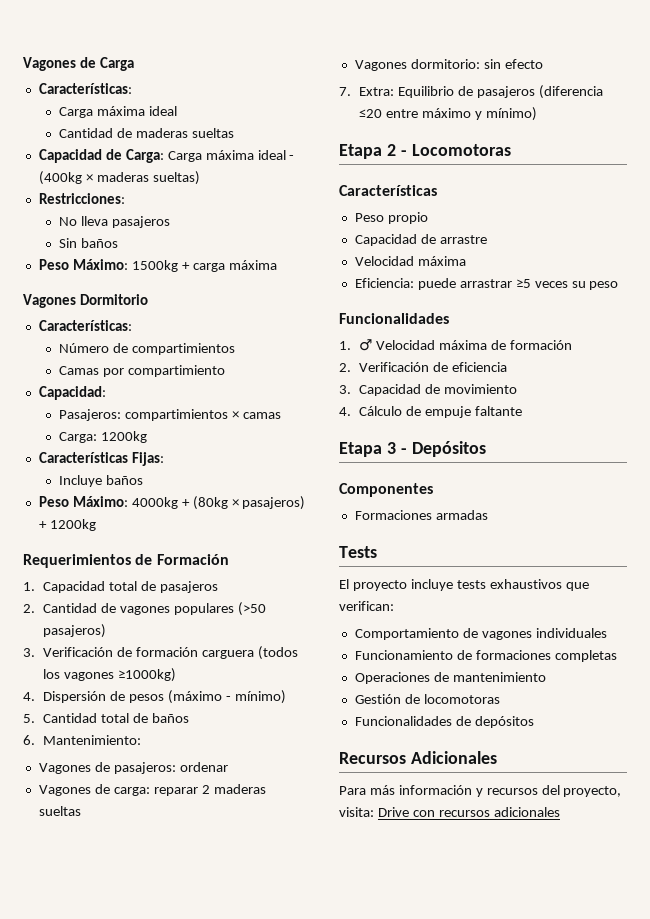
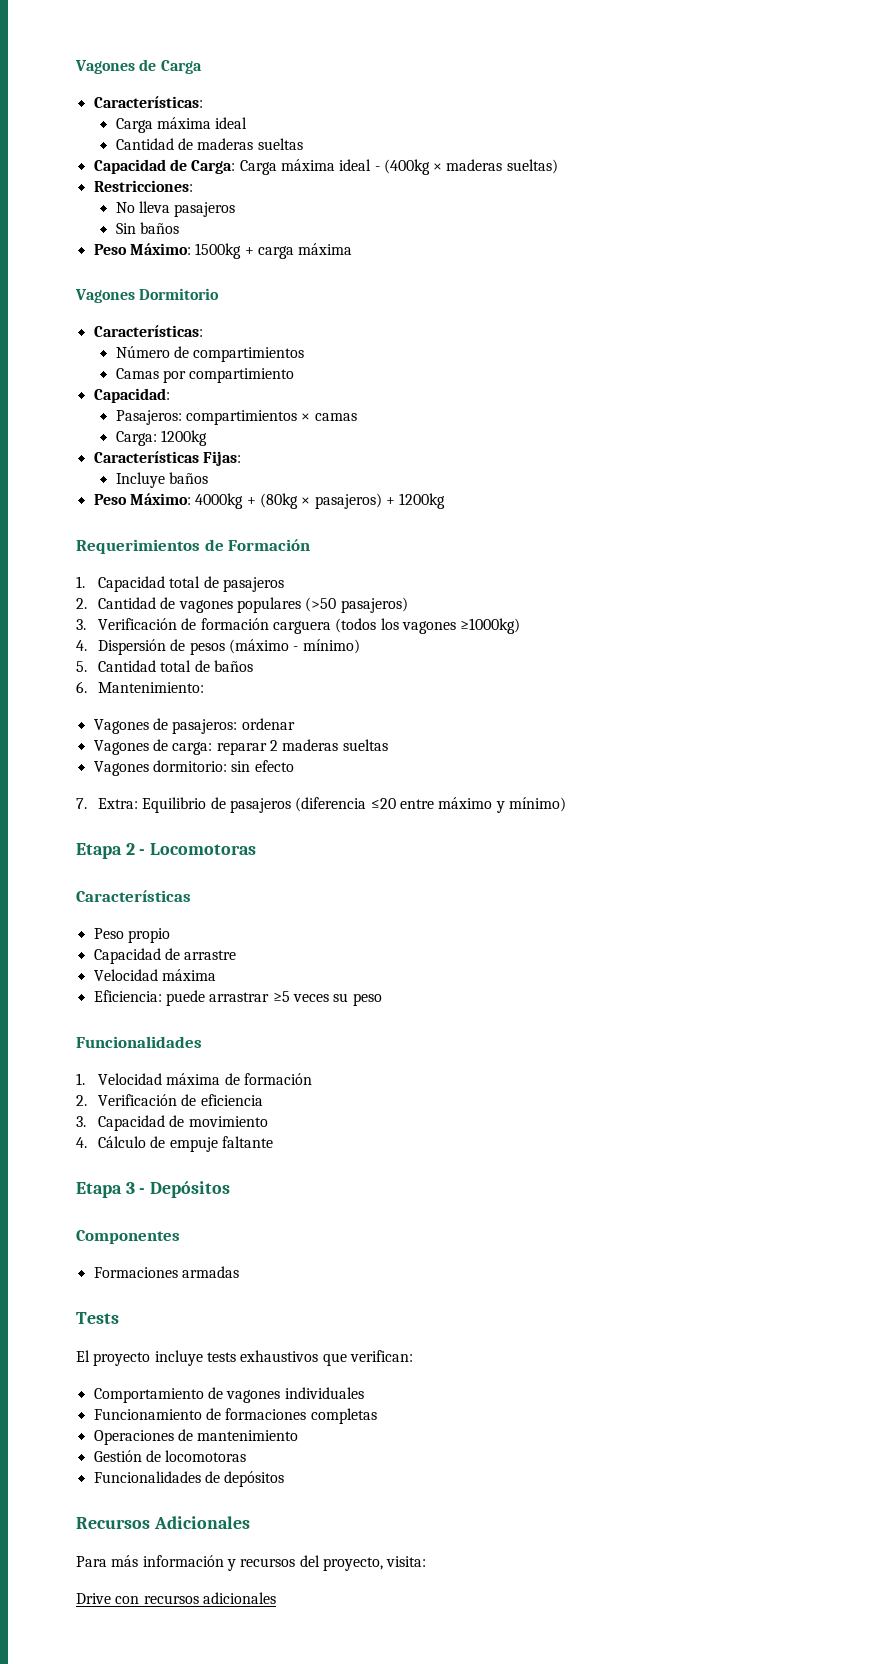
[359,339,373,351] ♂ -> (85, 1079) none
(374, 812) none -> (427, 1561) //

